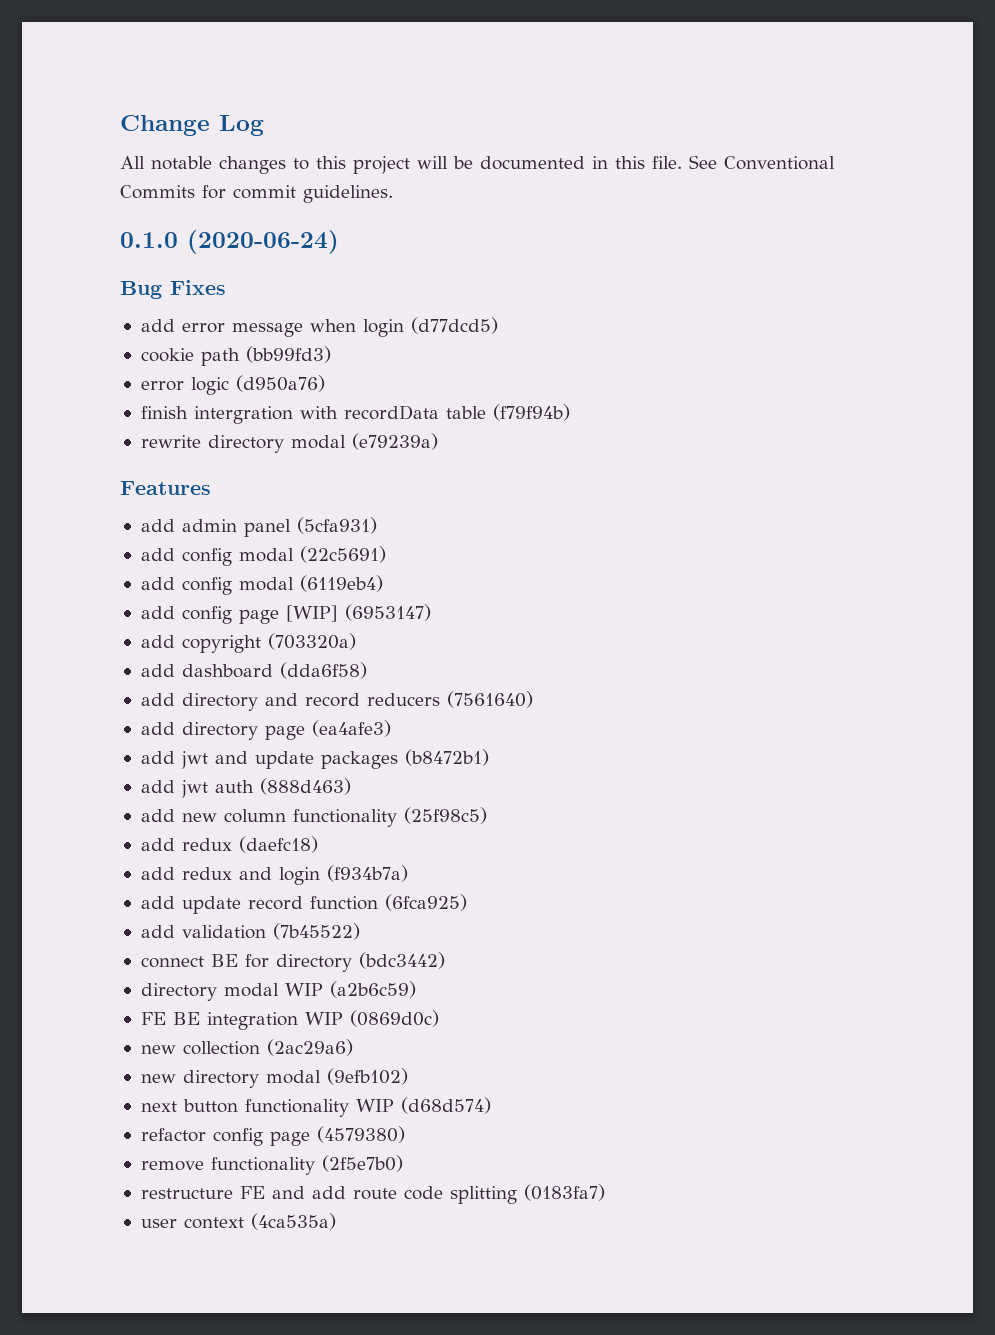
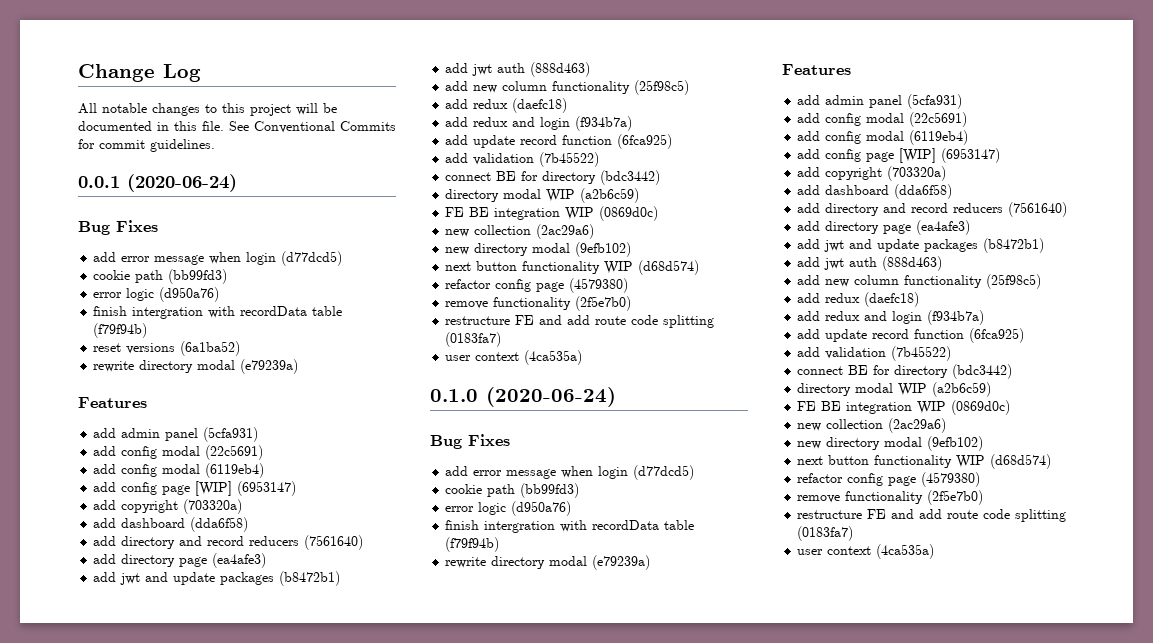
(393, 194) none -> [78,174,237,192] [78,220,158,235] [93,251,343,266] [93,269,228,284] [93,287,220,302] [93,306,343,319] [93,323,148,338] [93,341,241,356] [93,359,299,374] [78,397,147,408] [93,427,259,442] [93,445,264,460] [93,463,265,478] [93,481,297,496] [93,499,243,514] [93,517,249,532] [93,535,364,550] [93,553,267,568] [93,571,341,586] [445,62,591,77] [445,80,690,95] [445,98,568,113] [445,116,633,131] [445,134,673,149] [445,152,600,167] [445,170,661,185] [445,188,640,203] [445,206,659,221] [445,224,595,239] [445,242,632,257] [445,260,700,275] [445,278,629,293] [445,296,632,311] [445,315,715,328] [445,332,502,347] [445,350,583,365] // 0.0.1 (2020-06-24) // Bug Fixes // add error message when login (d77dcd5) // cookie path (bb99fd3) // error logic (d950a76) // finish intergration with recordData table (f79f94b) // reset versions (6a1ba52) // rewrite directory modal (e79239a) // Features // add admin panel (5cfa931) // add config modal (22c5691) // add config modal (6119eb4) // add config page [WIP] (6953147) // add copyright (703320a) // add dashboard (dda6f58) // add directory and record reducers (7561640) // add directory page (ea4afe3) // add jwt and update packages (b8472b1) // add jwt auth (888d463) // add new column functionality (25f98c5) // add redux (daefc18) // add redux and login (f934b7a) // add update record function (6fca925) // add validation (7b45522) // connect BE for directory (bdc3442) // directory modal WIP (a2b6c59) // FE BE integration WIP (0869d0c) // new collection (2ac29a6) // new directory modal (9efb102) // next button functionality WIP (d68d574) // refactor config page (4579380) // remove functionality (2f5e7b0) // restructure FE and add route code splitting (0183fa7) // user context (4ca535a)

